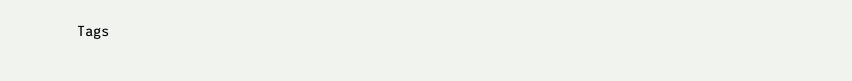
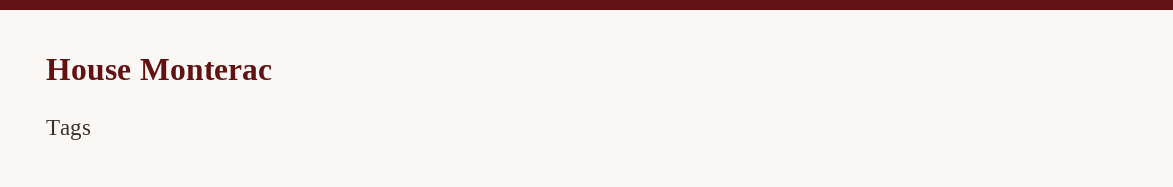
(77, 32) none -> [46,59,272,80] House Monterac //

